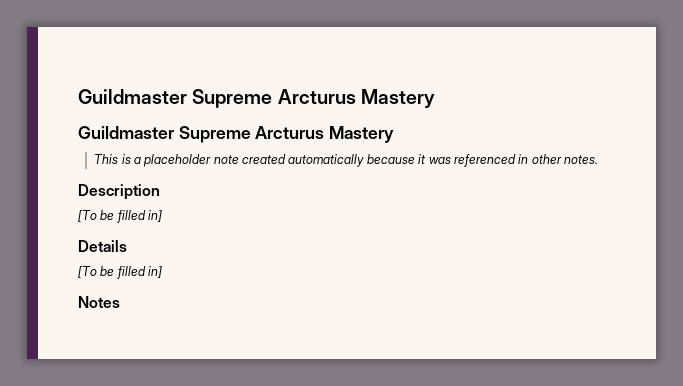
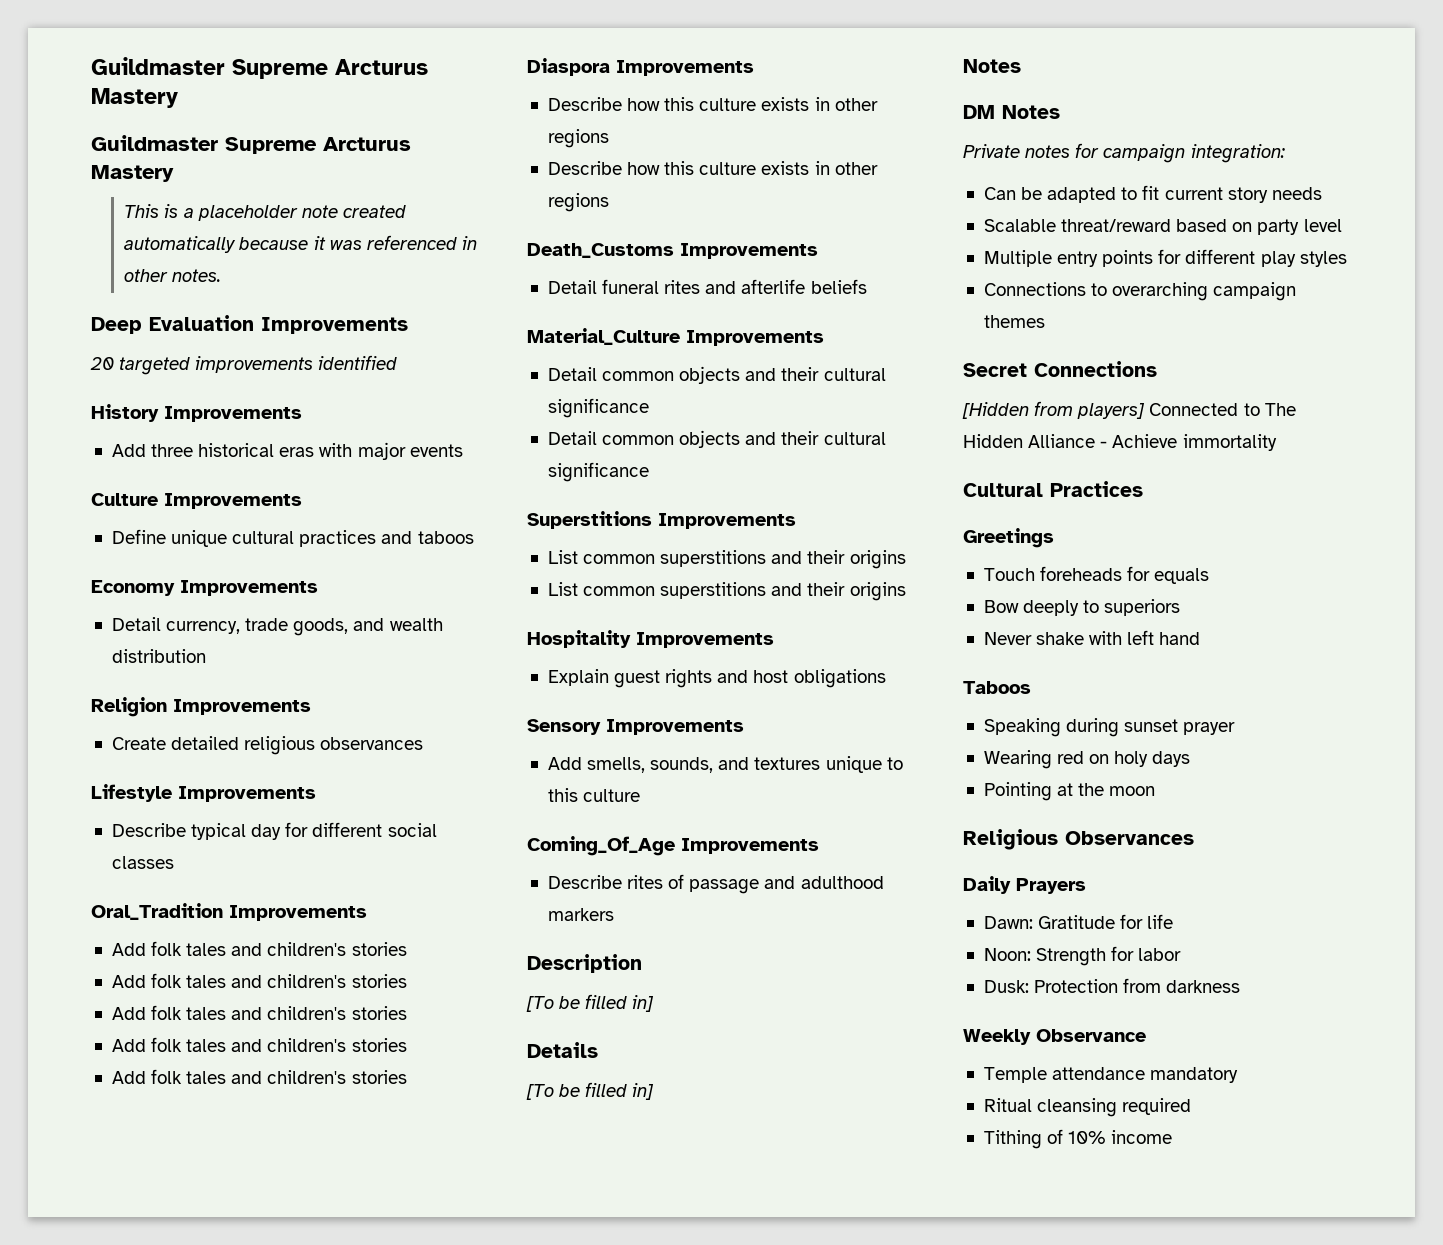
(599, 159) none -> [91,315,408,334] [90,355,398,375] [91,404,302,422] [111,442,463,460] [91,493,302,509] [111,529,474,547] [91,580,318,596] [111,617,443,636] [111,649,206,663] [91,697,311,717] [111,736,424,755] [91,784,316,802] [111,822,437,840] [111,856,174,869] [91,903,367,921] [111,941,407,956] [111,973,407,988] [111,1005,407,1020] [111,1037,407,1052] [111,1069,407,1084] [527,58,754,76] [547,97,878,111] [547,129,609,148] [547,161,878,175] [547,193,609,212] [527,243,818,259] [547,279,867,294] [527,328,824,346] [547,366,886,384] [547,398,649,418] [547,430,886,448] [547,462,649,482] [527,511,796,529] [547,550,906,569] [547,582,906,601] [527,630,774,648] [547,669,886,688] [527,719,744,735] [547,756,903,773] [547,788,641,802] [527,836,819,856] [547,874,884,894] [547,908,614,921] // Deep Evaluation Improvements // 20 targeted improvements identified // History Improvements // Add three historical eras with major events // Culture Improvements // Define unique cultural practices and taboos // Economy Improvements // Detail currency, trade goods, and wealth distribution // Religion Improvements // Create detailed religious observances // Lifestyle Improvements // Describe typical day for different social classes // Oral_Tradition Improvements // Add folk tales and children's stories // Add folk tales and children's stories // Add folk tales and children's stories // Add folk tales and children's stories // Add folk tales and children's stories // Diaspora Improvements // Describe how this culture exists in other regions // Describe how this culture exists in other regions // Death_Customs Improvements // Detail funeral rites and afterlife beliefs // Material_Culture Improvements // Detail common objects and their cultural significance // Detail common objects and their cultural significance // Superstitions Improvements // List common superstitions and their origins // List common superstitions and their origins // Hospitality Improvements // Explain guest rights and host obligations // Sensory Improvements // Add smells, sounds, and textures unique to this culture // Coming_Of_Age Improvements // Describe rites of passage and adulthood markers
(120, 302) none -> [963,105,1060,119] [963,143,1285,163] [983,185,1322,203] [983,219,1342,235] [983,249,1347,267] [983,282,1297,301] [983,315,1045,328] [963,361,1157,377] [962,401,1296,419] [963,434,1277,451] [963,481,1143,497] [963,528,1054,548] [983,566,1210,584] [983,599,1181,616] [983,630,1201,645] [963,681,1031,694] [983,718,1236,737] [983,750,1191,769] [983,782,1156,801] [963,829,1194,850] [963,876,1086,894] [983,914,1174,929] [983,946,1182,966] [983,978,1241,993] [963,1029,1146,1045] [983,1067,1239,1083] [983,1098,1192,1117] [983,1129,1173,1149] // DM Notes // Private notes for campaign integration: // Can be adapted to fit current story needs // Scalable threat/reward based on party level // Multiple entry points for different play styles // Connections to overarching campaign themes // Secret Connections // [Hidden from players] Connected to The Hidden Alliance - Achieve immortality // Cultural Practices // Greetings // Touch foreheads for equals // Bow deeply to superiors // Never shake with left hand // Taboos // Speaking during sunset prayer // Wearing red on holy days // Pointing at the moon // Religious Observances // Daily Prayers // Dawn: Gratitude for life // Noon: Strength for labor // Dusk: Protection from darkness // Weekly Observance // Temple attendance mandatory // Ritual cleansing required // Tithing of 10% income

